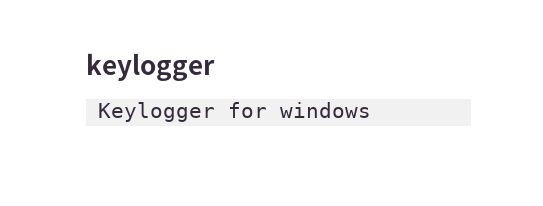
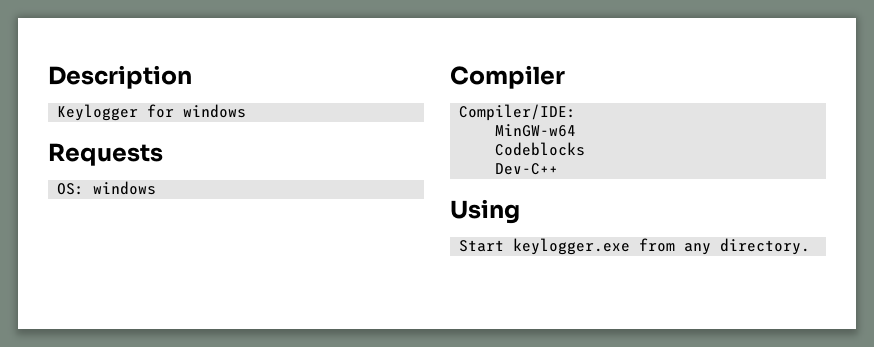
[86,53,215,81] keylogger -> [48,65,192,89] Description
(372, 110) none -> [48,143,163,166] [57,181,156,195] [450,65,565,89] [459,104,576,121] [495,124,576,137] [495,142,585,156] [495,163,558,175] [450,199,520,224] [459,238,810,255] // Requests // OS: windows // Compiler // Compiler/IDE: // MinGW-w64 // Codeblocks // Dev-C++ // Using // Start keylogger.exe from any directory.

